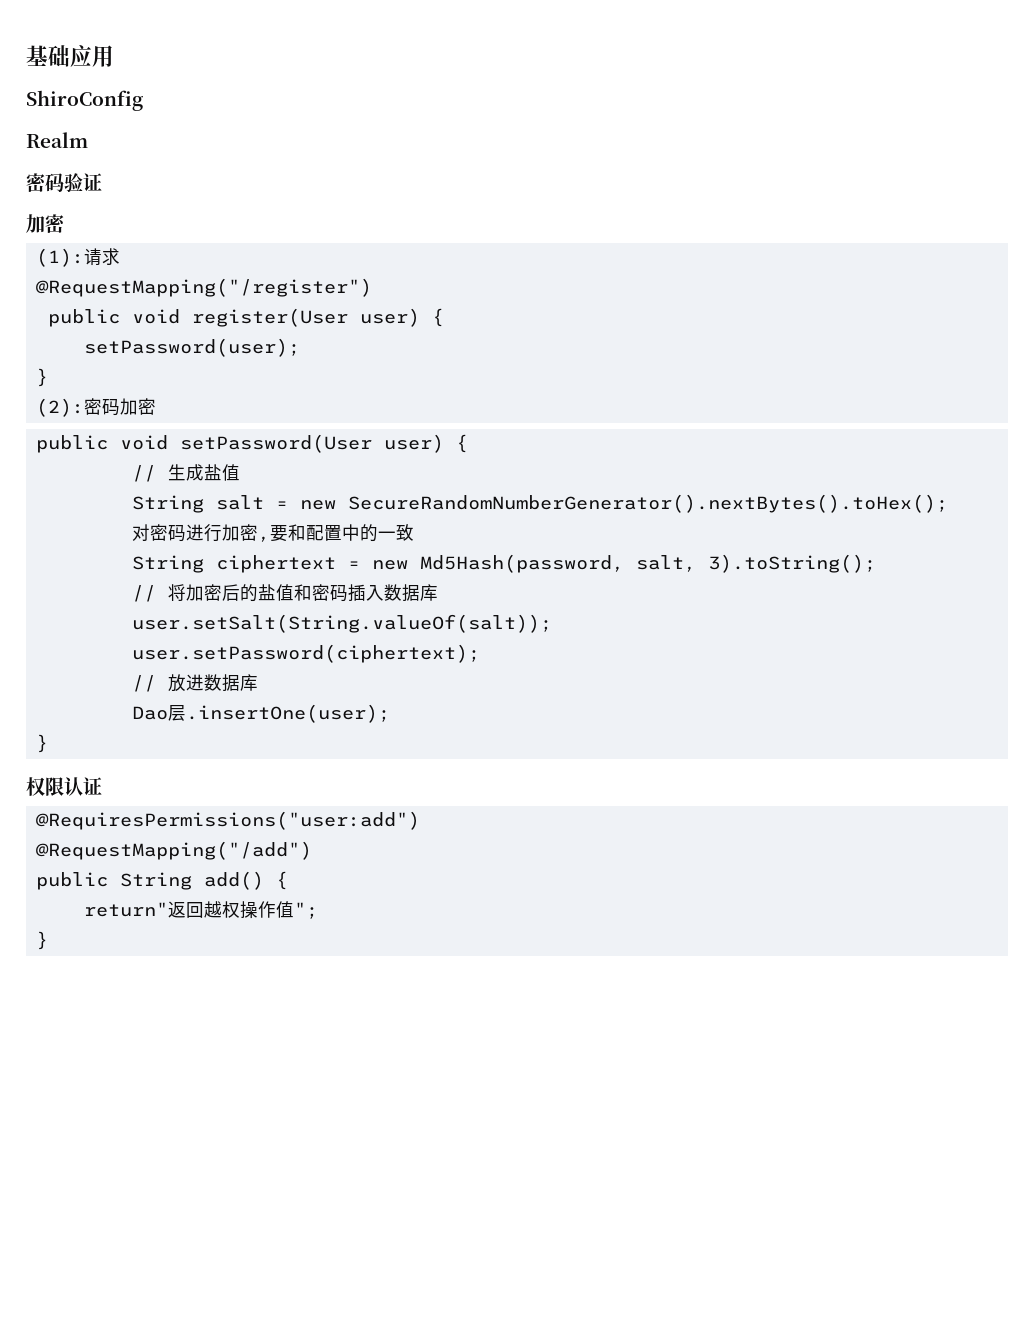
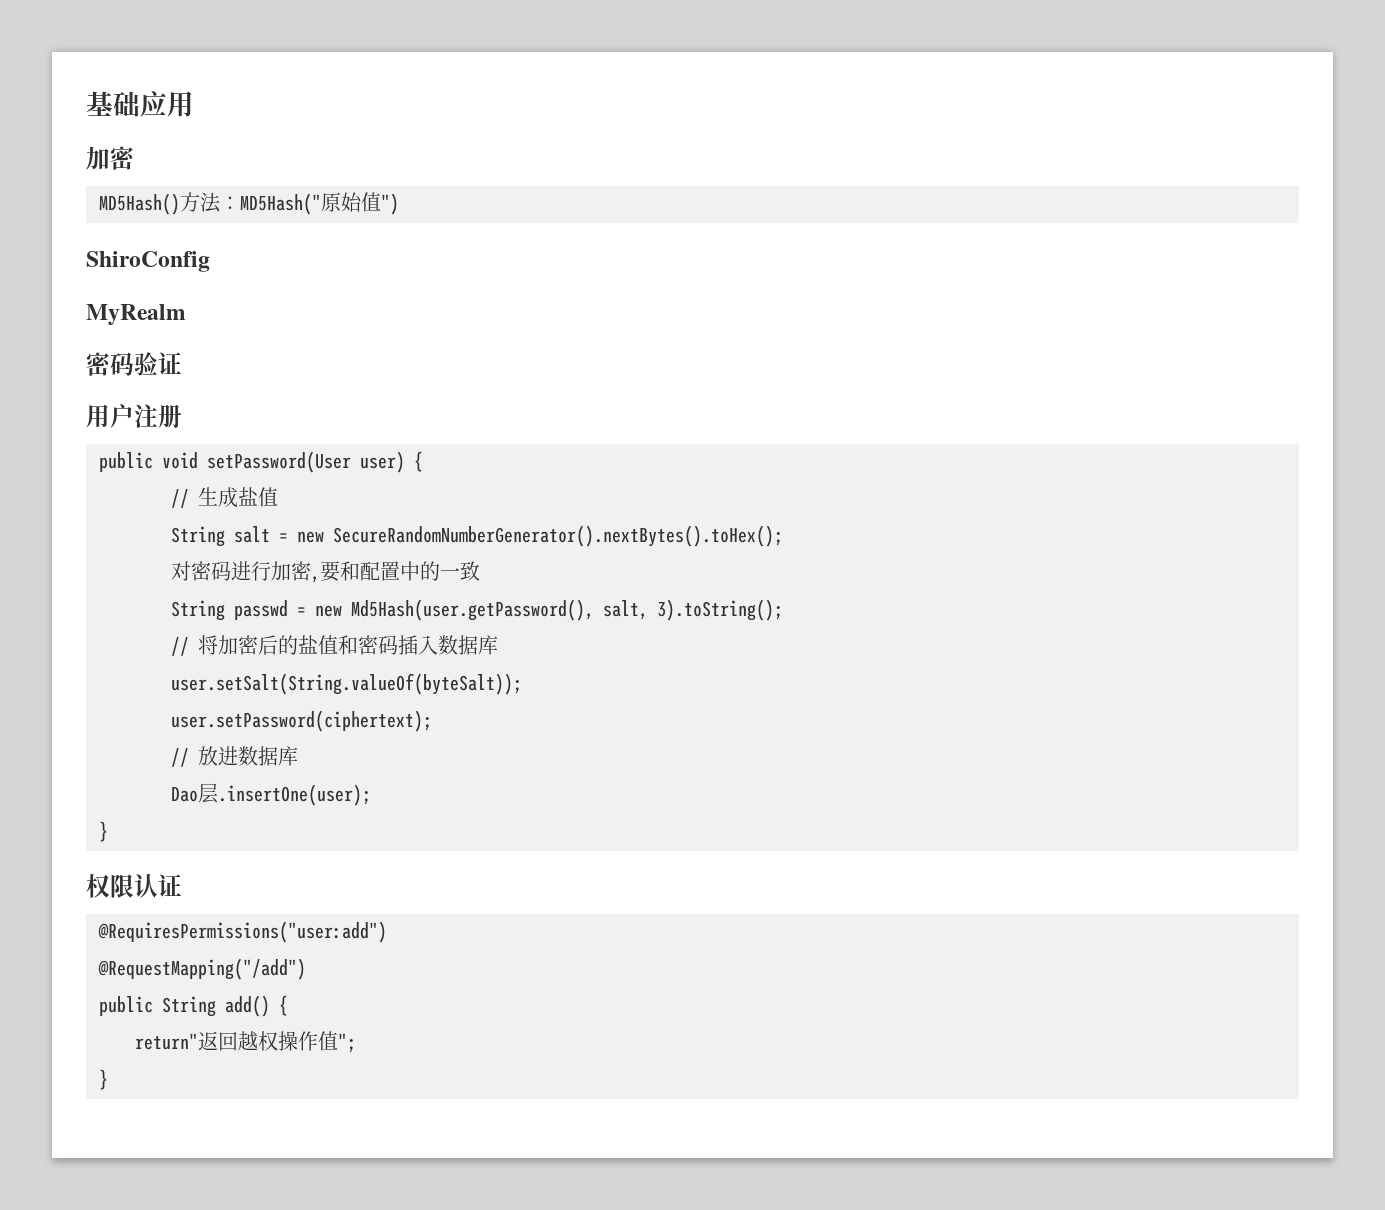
(114, 56) none -> [86,146,135,170] [98,192,399,215] // 加密 // MD5Hash()方法：MD5Hash("原始值")
[26,132,88,148] Realm -> [86,304,186,325] MyRealm
[26,214,65,233] [36,248,121,267] [36,278,373,297] [48,308,445,327] [84,338,301,357] [36,368,49,387] [36,398,157,417] 加密 // (1):请求 // @RequestMapping("/register") // public void register(User user) { // setPassword(user); // } // (2):密码加密 -> [86,404,182,428] 用户注册
[216,554,625,573] ciphertext = new Md5Hash(password, -> [233,599,594,621] passwd = new Md5Hash(user.getPassword(),
[132,614,553,633] user.setSalt(String.valueOf(salt)); -> [170,673,522,695] user.setSalt(String.valueOf(byteSalt));

